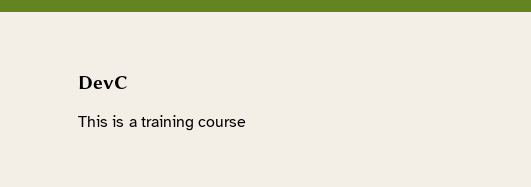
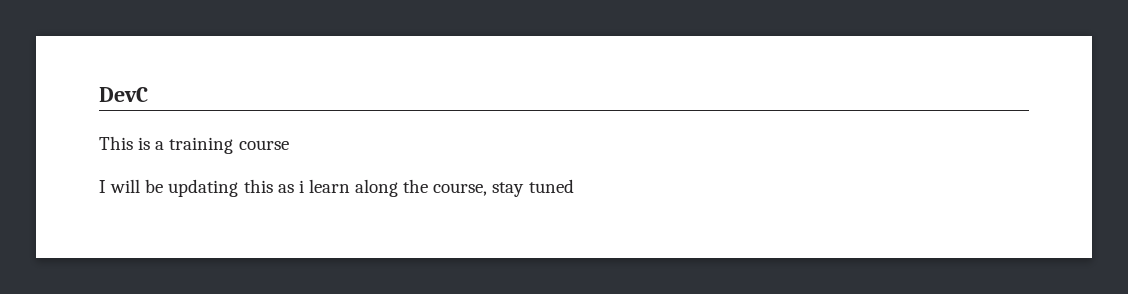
(247, 123) none -> [99,179,574,197] // I will be updating this as i learn along the course, stay tuned

